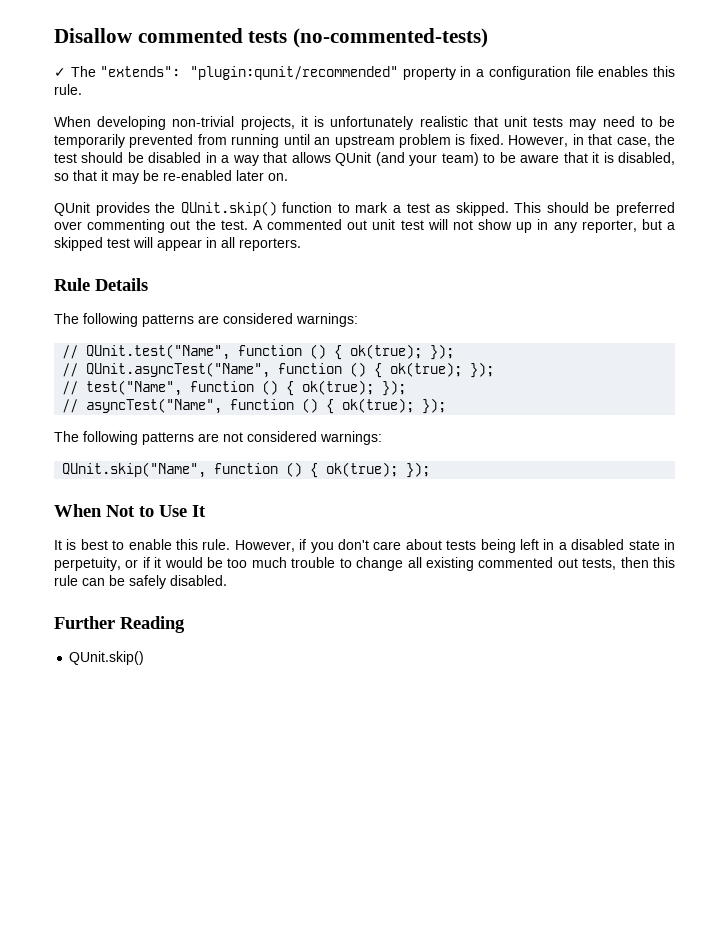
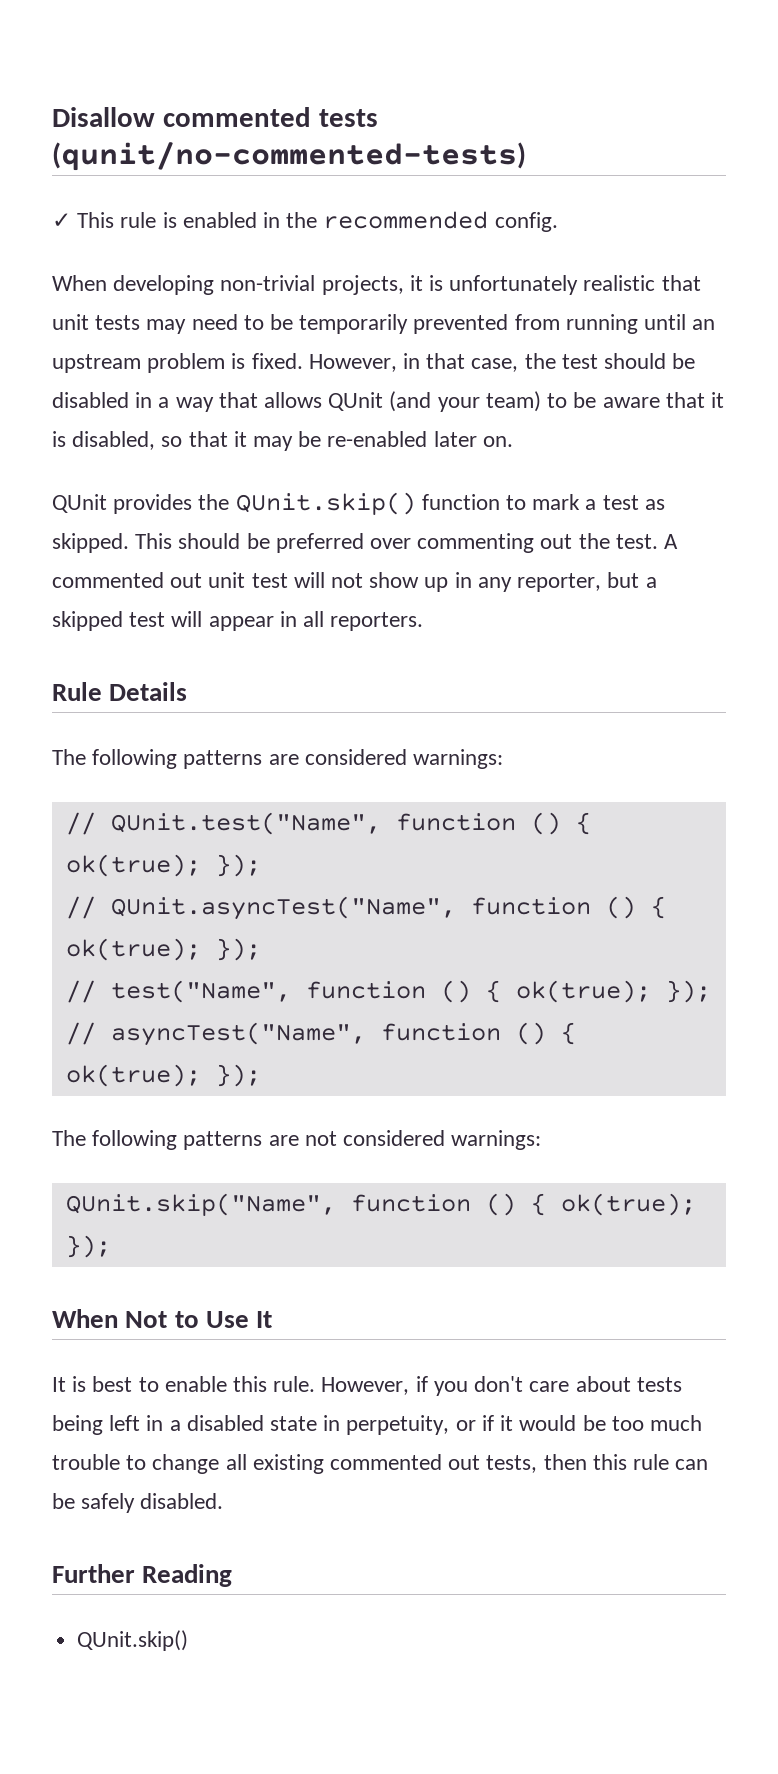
[293,28,489,48] (no-commented-tests) -> [52,142,526,171] (qunit/no-commented-tests)
[70,66,676,80] [54,84,82,95] The "extends": "plugin:qunit/recommended" property in a configuration file enables this rule. -> [77,211,558,232] This rule is enabled in the recommended config.

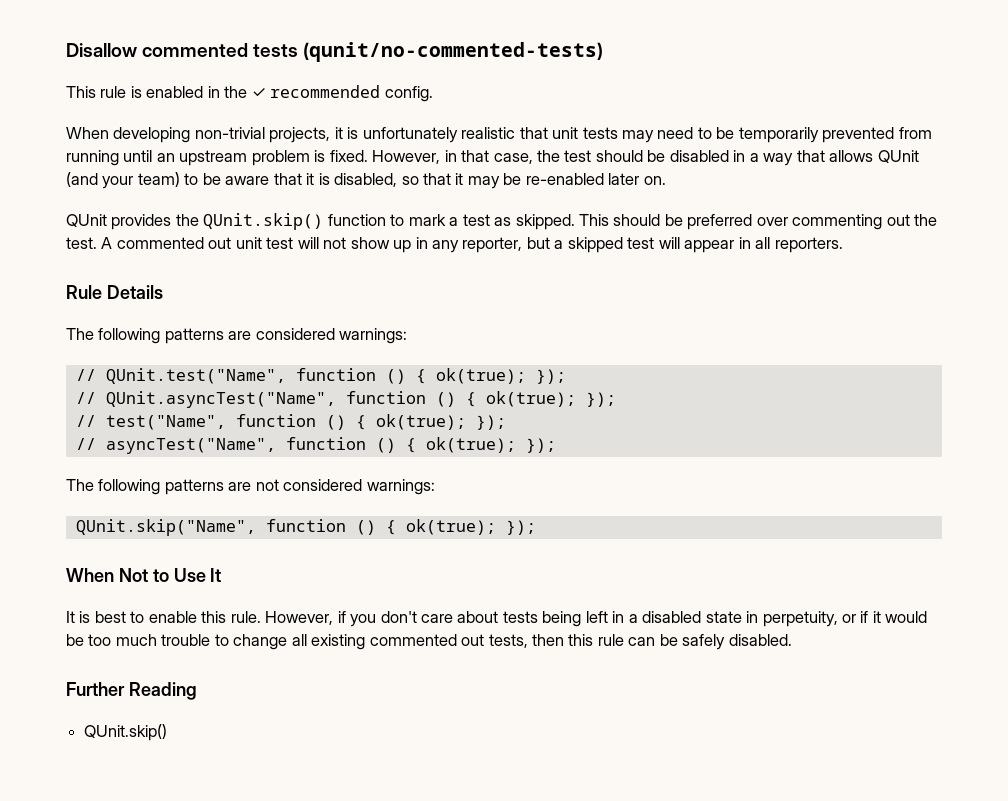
[52,213,71,228] ✓ -> (604, 52) none
(318, 220) none -> [251,88,266,98] ✓

